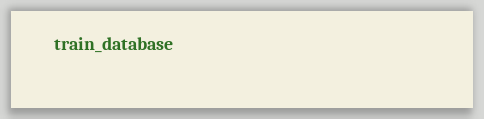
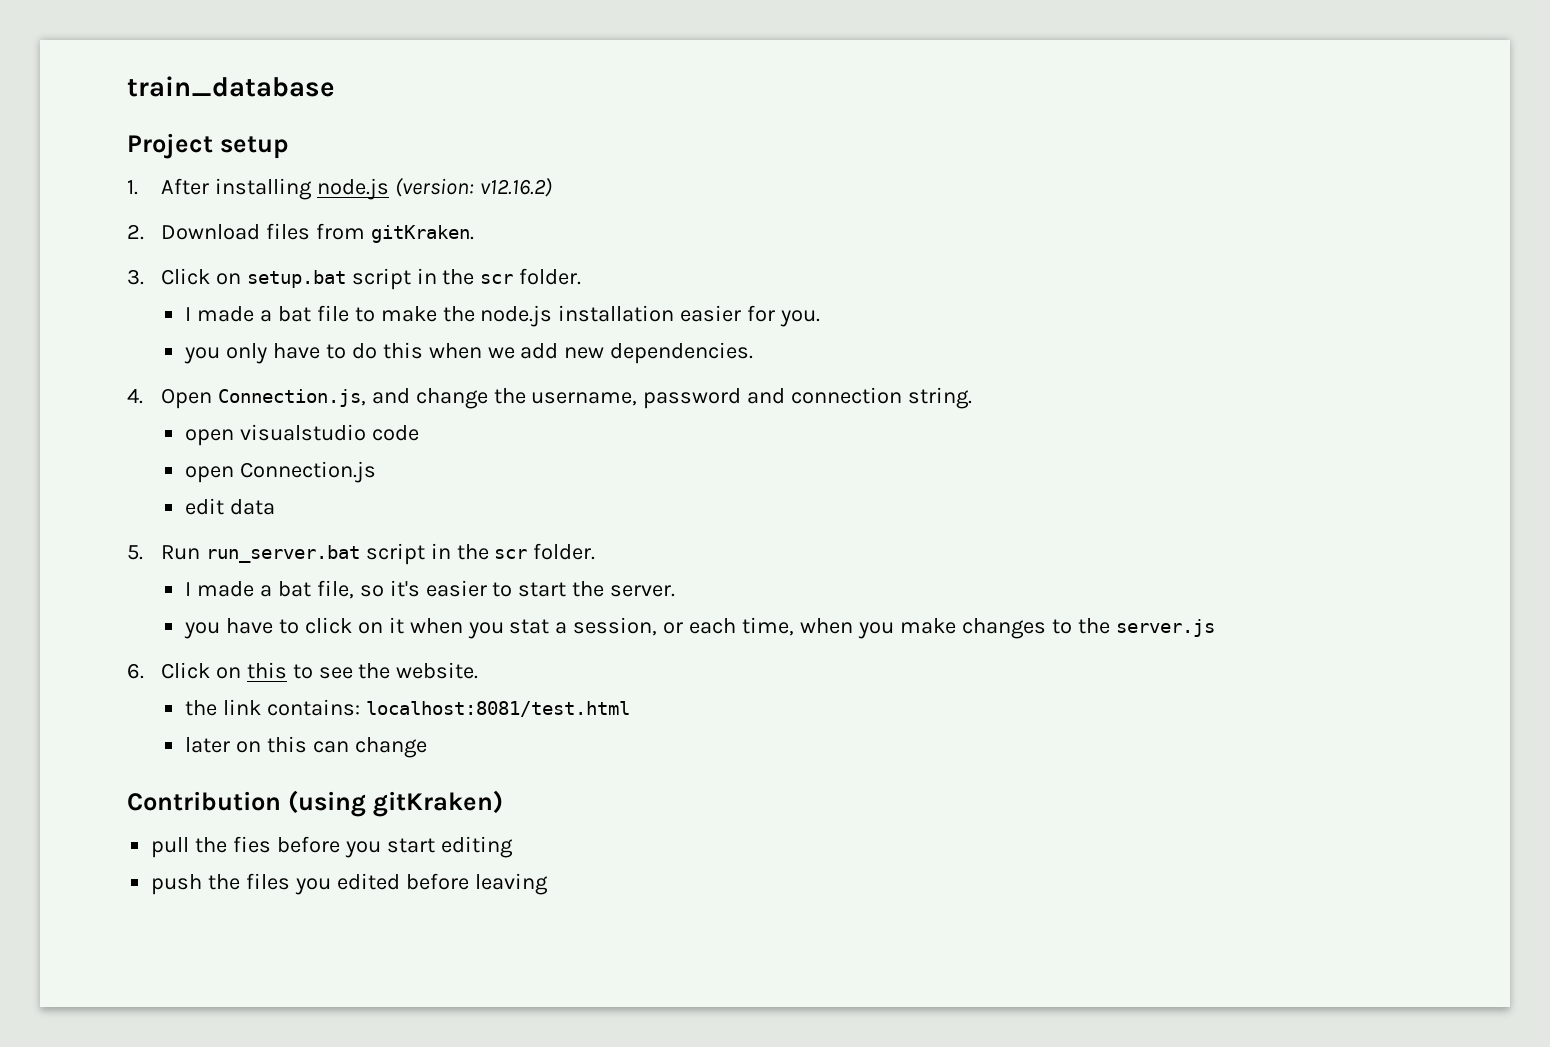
(173, 45) none -> [127,133,289,159] [127,177,552,200] [127,223,474,243] [127,268,582,290] [184,305,821,327] [183,342,754,364] [127,387,973,409] [184,424,419,446] [184,461,376,483] [184,498,275,515] [127,543,596,565] [184,580,676,599] [183,617,1215,639] [127,662,479,679] [184,699,630,717] [184,736,427,758] [127,790,503,817] [151,836,513,858] [151,873,548,895] // Project setup // 1. After installing node.js (version: v12.16.2) // 2. Download files from gitKraken. // 3. Click on setup.bat script in the scr folder. // I made a bat file to make the node.js installation easier for you. // you only have to do this when we add new dependencies. // 4. Open Connection.js, and change the username, password and connection string. // open visualstudio code // open Connection.js // edit data // 5. Run run_server.bat script in the scr folder. // I made a bat file, so it's easier to start the server. // you have to click on it when you stat a session, or each time, when you make changes to the server.js // 6. Click on this to see the website. // the link contains: localhost:8081/test.html // later on this can change // Contribution (using gitKraken) // pull the fies before you start editing // push the files you edited before leaving

